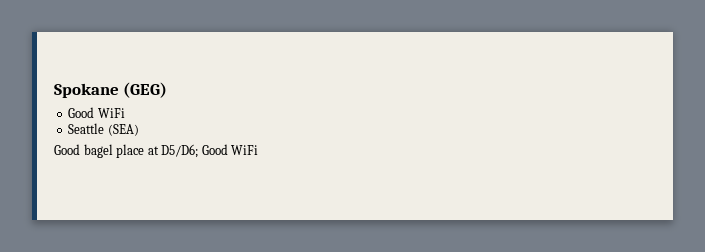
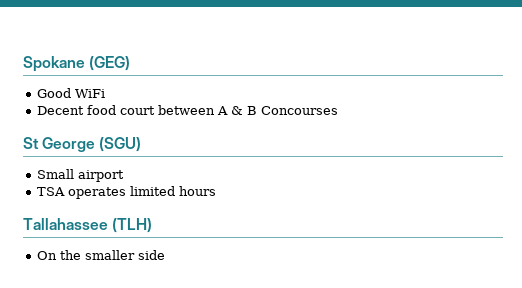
[68,123,139,136] [54,144,259,158] Seattle (SEA) // Good bagel place at D5/D6; Good WiFi -> [36,105,338,115] [23,137,142,152] [36,169,124,182] [36,186,216,199] [23,218,153,233] [36,250,165,260] Decent food court between A & B Concourses // St George (SGU) // Small airport // TSA operates limited hours // Tallahassee (TLH) // On the smaller side

